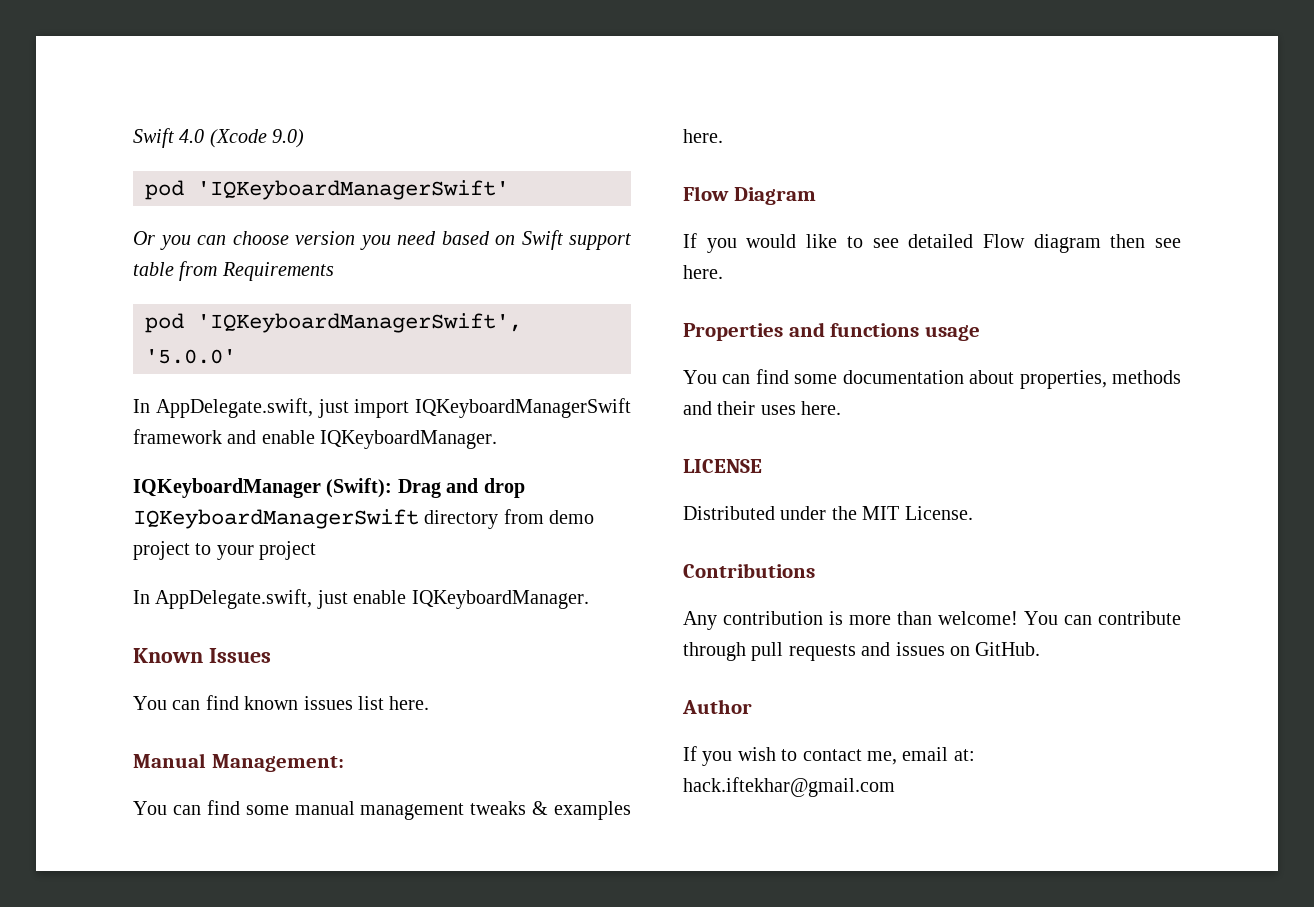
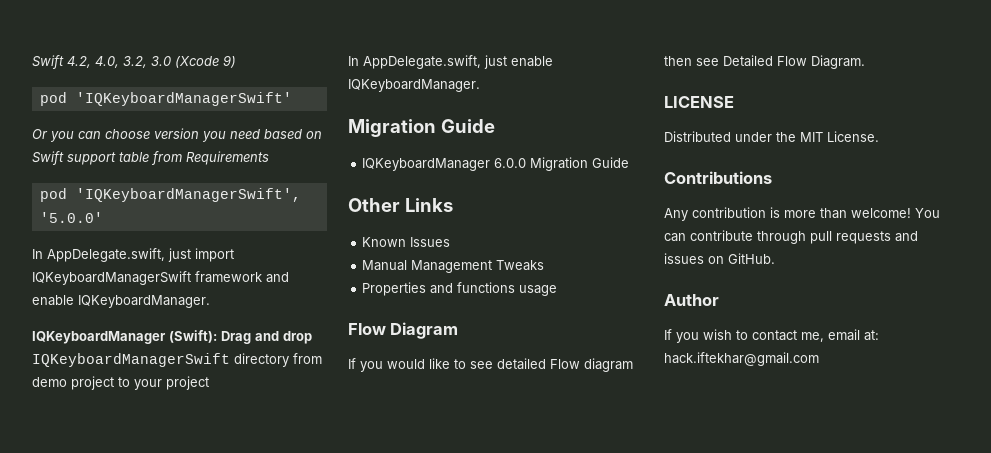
[133,128,305,148] Swift 4.0 (Xcode 9.0) -> [32,55,236,69] Swift 4.2, 4.0, 3.2, 3.0 (Xcode 9)
[133,648,271,663] [133,695,430,710] [133,753,344,772] [133,800,631,820] [683,129,723,143] Known Issues // You can find known issues list here. // Manual Management: // You can find some manual management tweaks & examples here. -> [348,119,495,137] [362,157,630,171] [348,198,453,212] [362,237,451,247] [362,260,545,273] [362,282,558,296] Migration Guide // IQKeyboardManager 6.0.0 Migration Guide // Other Links // Known Issues // Manual Management Tweaks // Properties and functions usage
[683,265,723,279] [683,322,981,341] [683,369,1181,389] [683,401,842,415] here. // Properties and functions usage // You can find some documentation about properties, methods and their uses here. -> [723,55,865,69] Detailed Flow Diagram.

